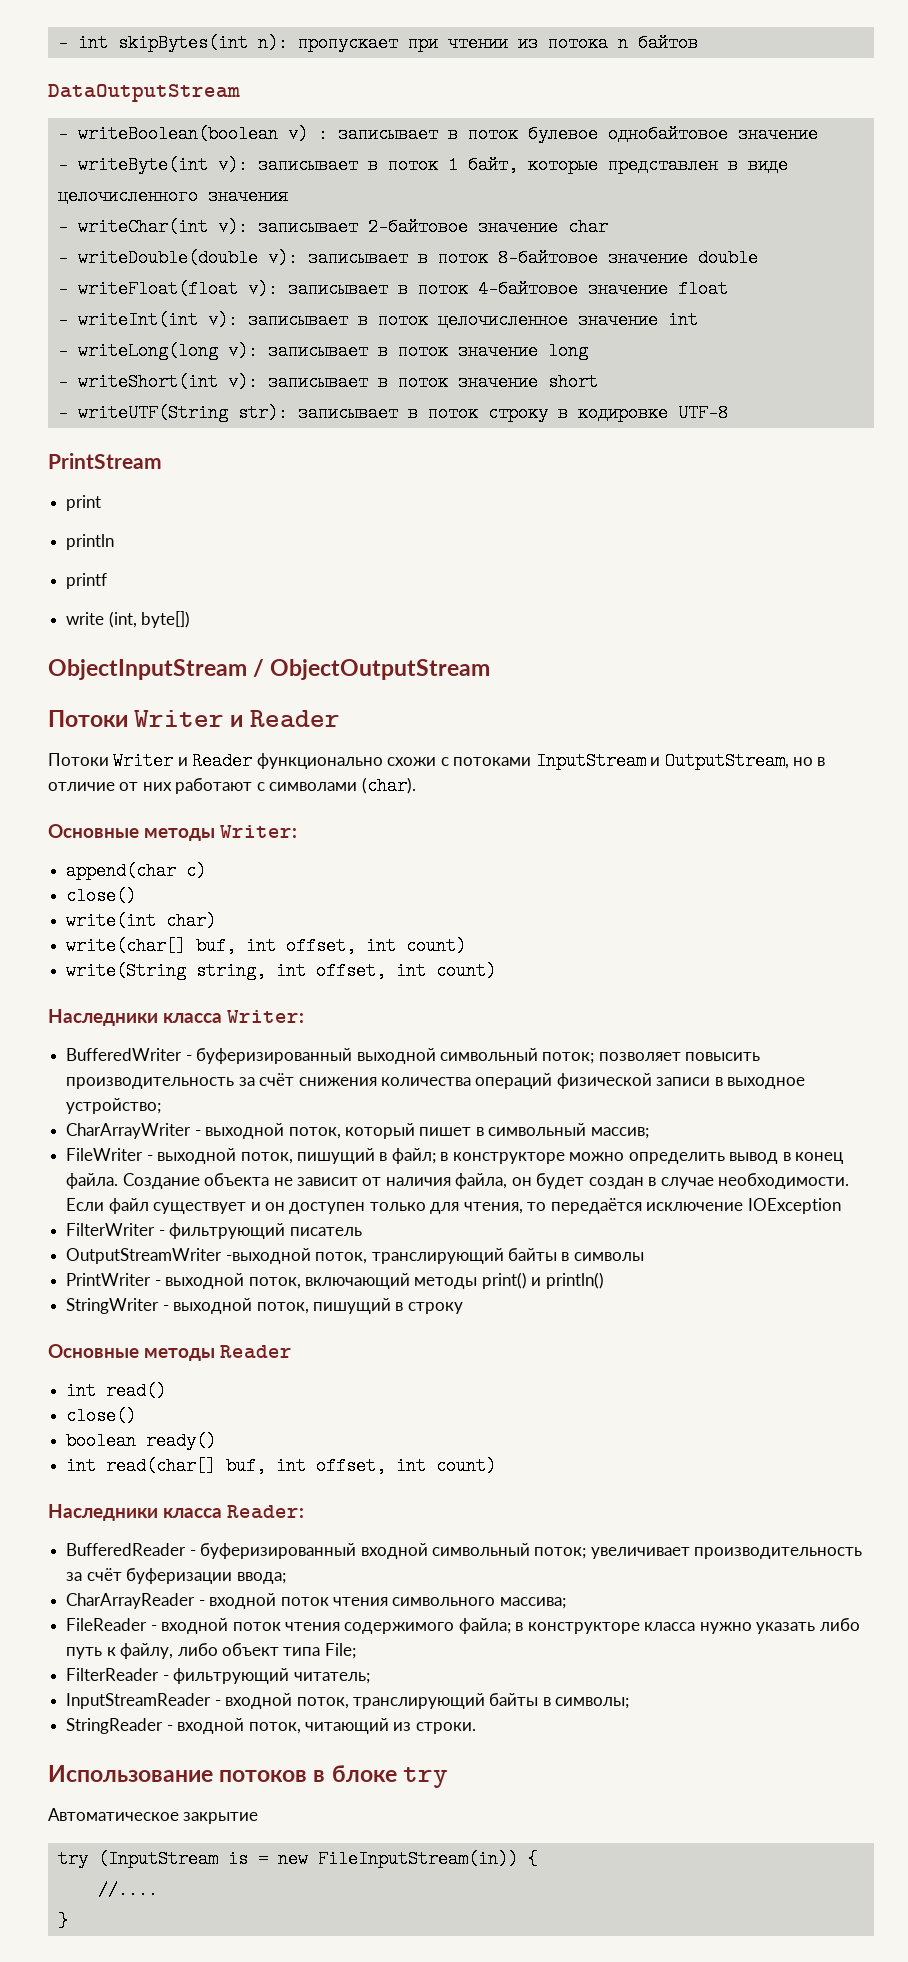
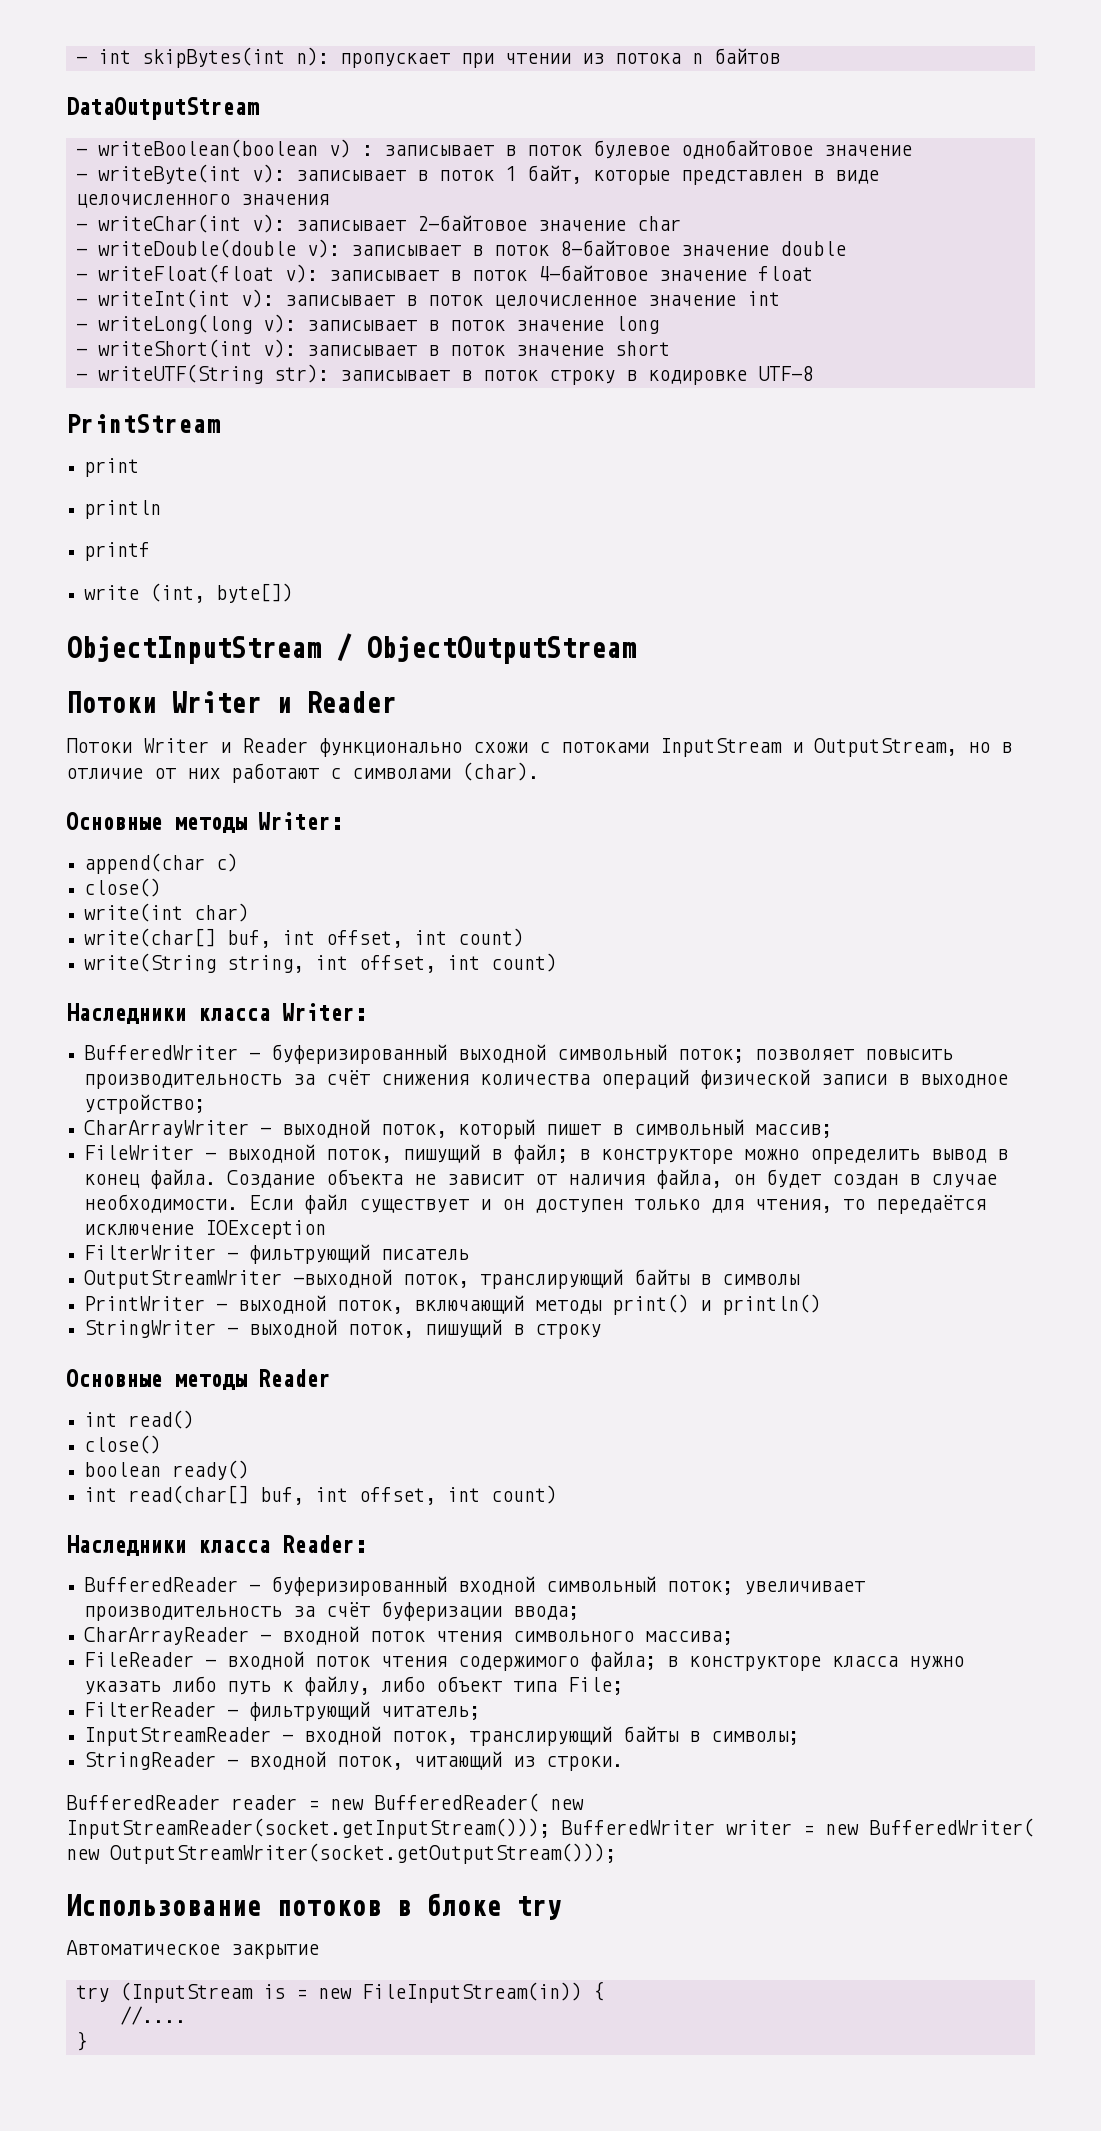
(476, 1728) none -> [66,1793,584,1812] [66,1818,1034,1839] [66,1843,616,1864] // BufferedReader reader = new BufferedReader( new InputStreamReader(socket.getInputStream())); BufferedWriter writer = new BufferedWriter( new OutputStreamWriter(socket.getOutputStream()));

